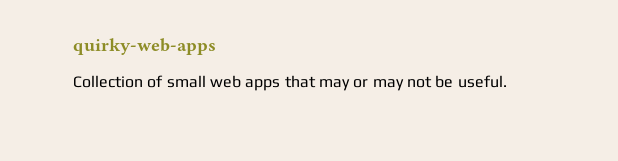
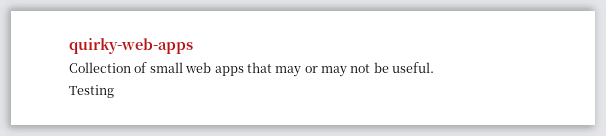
(507, 81) none -> [69,85,114,98] // Testing

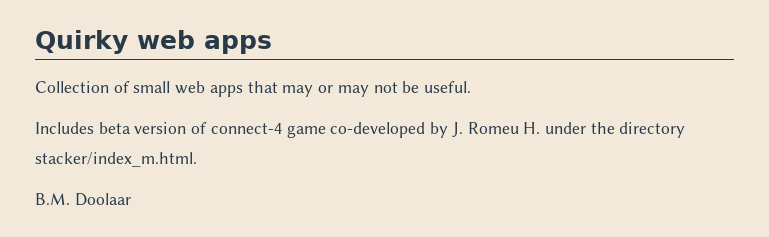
[69,38,193,54] quirky-web-apps -> [35,30,272,54] Quirky web apps
[69,85,114,98] Testing -> [35,122,686,138] [35,152,197,167] [35,193,131,206] Includes beta version of connect-4 game co-developed by J. Romeu H. under the directory stacker/index_m.html. // B.M. Doolaar

